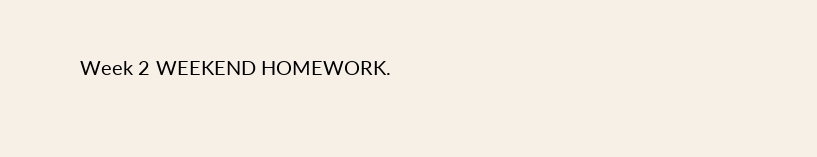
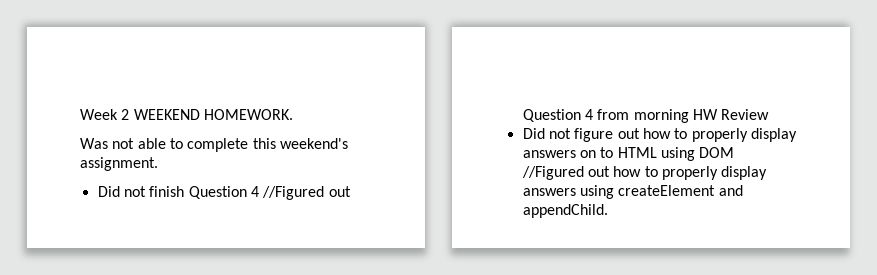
(391, 68) none -> [80,138,348,152] [80,157,158,171] [97,186,351,200] [522,109,770,123] [522,128,797,142] [522,147,735,161] [521,166,768,180] [522,185,743,199] [522,204,608,218] // Was not able to complete this weekend's assignment. // Did not finish Question 4 //Figured out Question 4 from morning HW Review // Did not figure out how to properly display answers on to HTML using DOM //Figured out how to properly display answers using createElement and appendChild.

